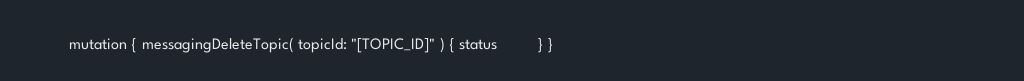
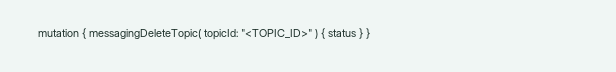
[351,38,436,53] "[TOPIC_ID]" -> [241,29,312,38] "<TOPIC_ID>"

